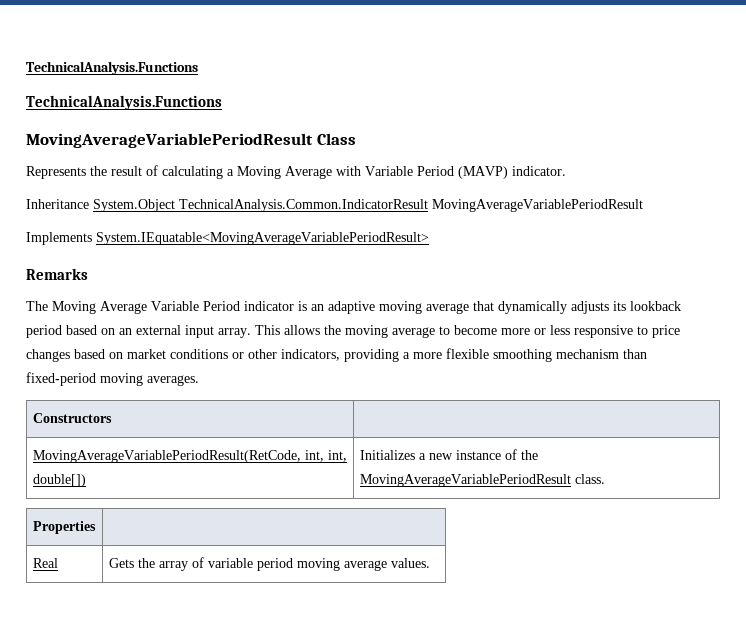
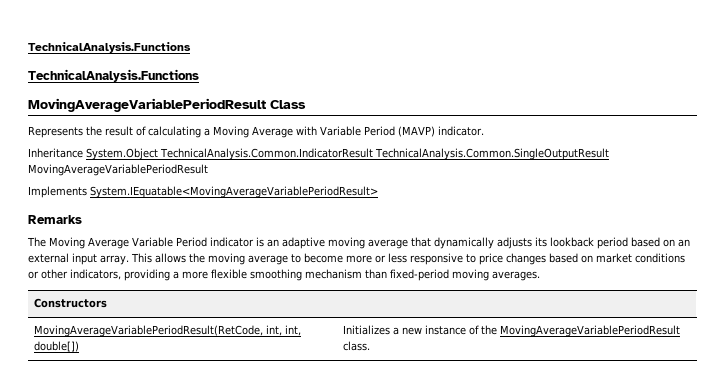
(428, 205) none -> [374,148,609,160] TechnicalAnalysis.Common.SingleOutputResult
[32,521,96,534] [32,558,58,568] [108,557,430,571] // Properties | // Real | Gets the array of variable period moving average values. -> (371, 346) none

